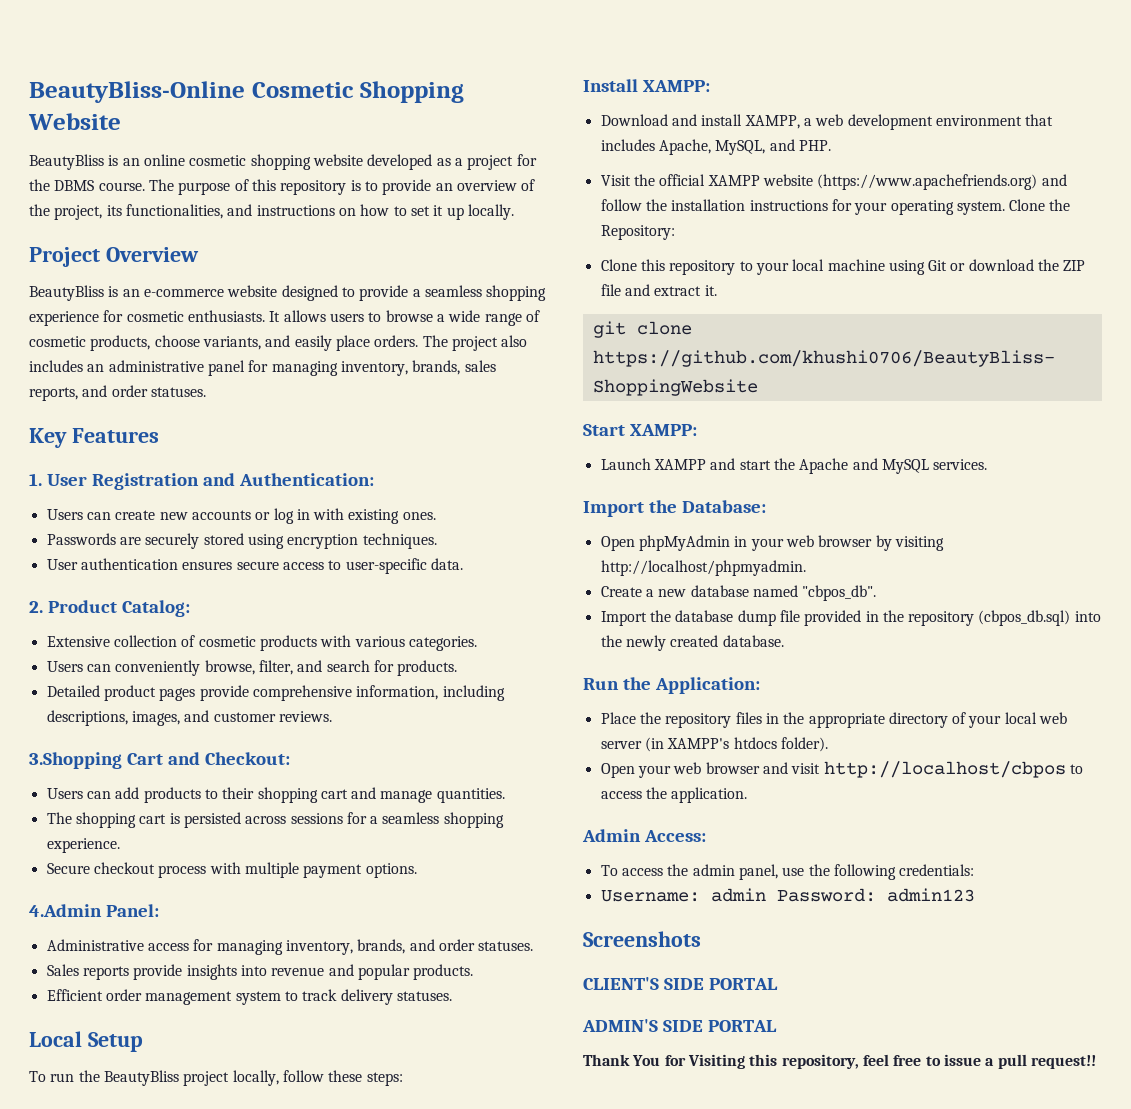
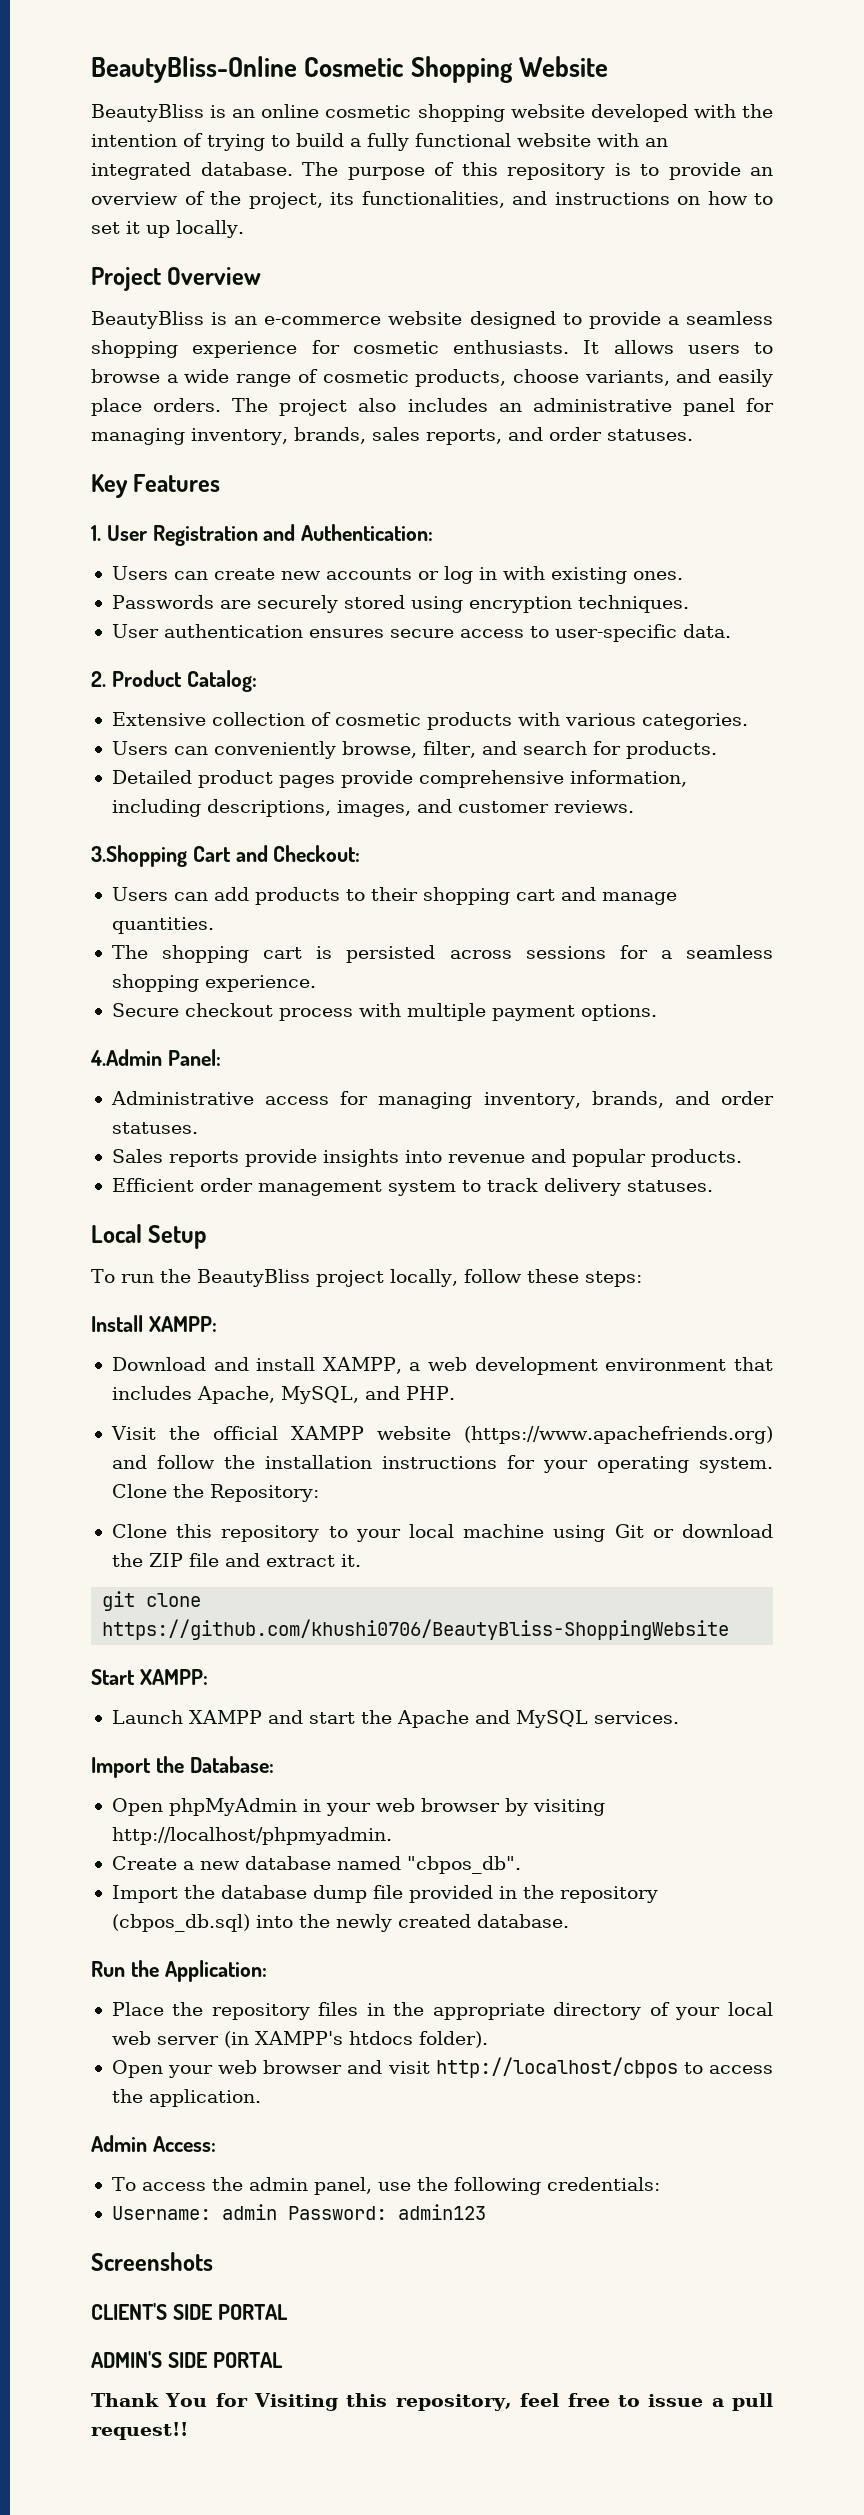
[436,154,537,170] [29,179,145,191] as a project for the DBMS course. -> [693,104,773,118] [91,133,668,151] [91,162,293,180] with the intention of trying to build a fully functional website with an integrated database.

